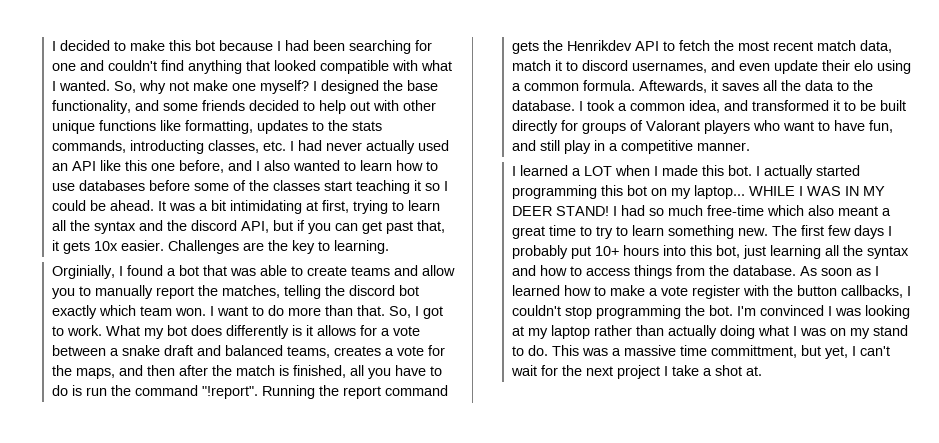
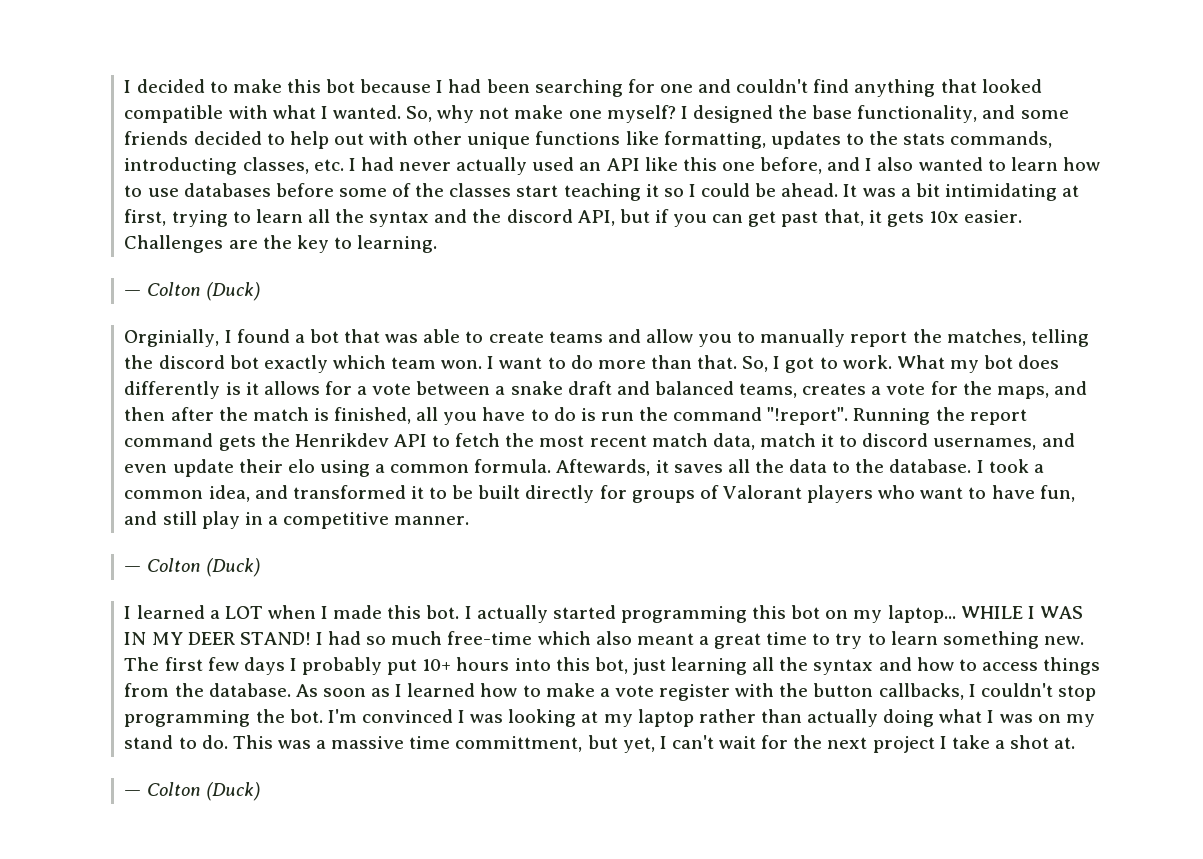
(389, 247) none -> [124,282,260,301] // — Colton (Duck)
(750, 146) none -> [124,558,260,577] // — Colton (Duck)
(762, 371) none -> [124,782,260,801] // — Colton (Duck)

